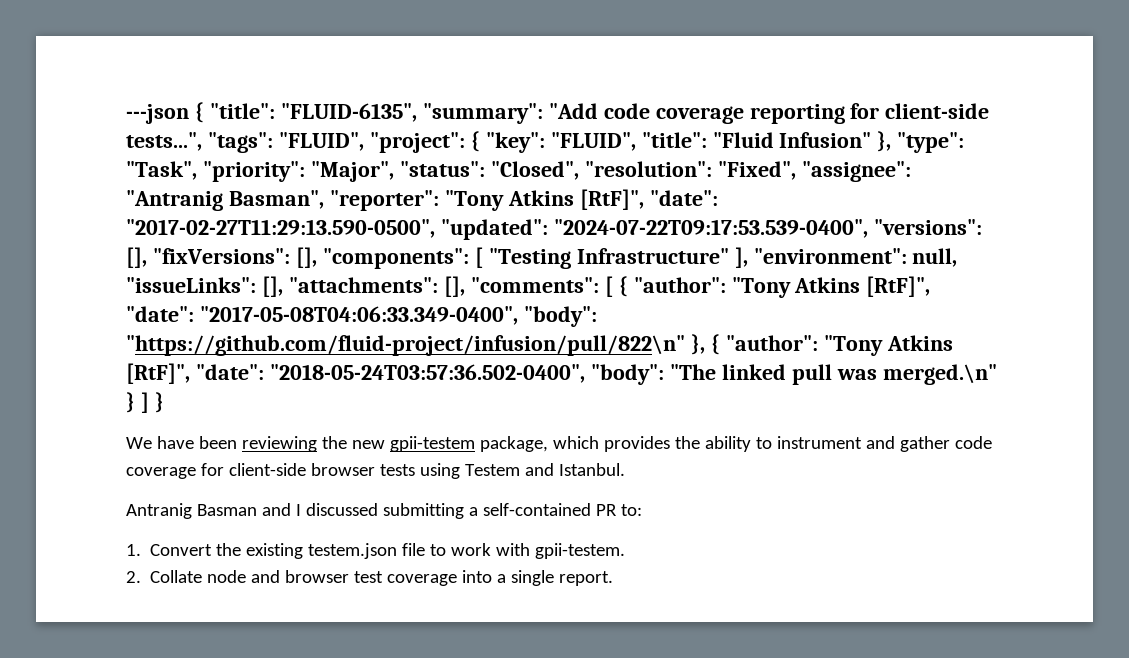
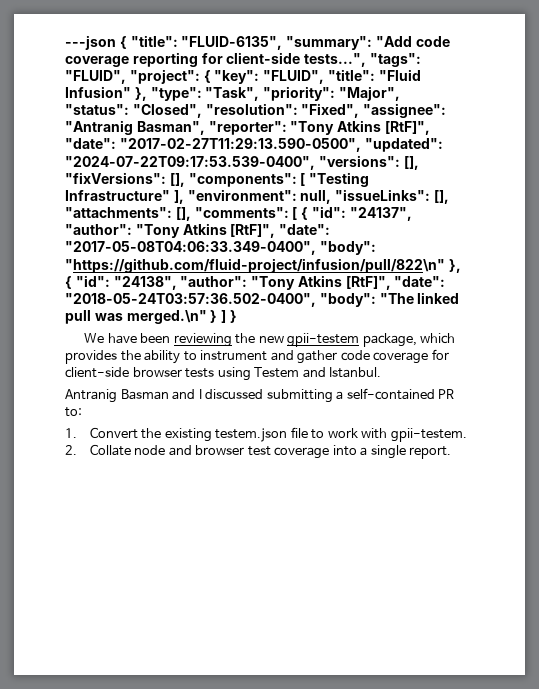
(628, 286) none -> [311,206,412,221] "id": "24137",
(720, 344) none -> [75,275,177,290] "id": "24138",

